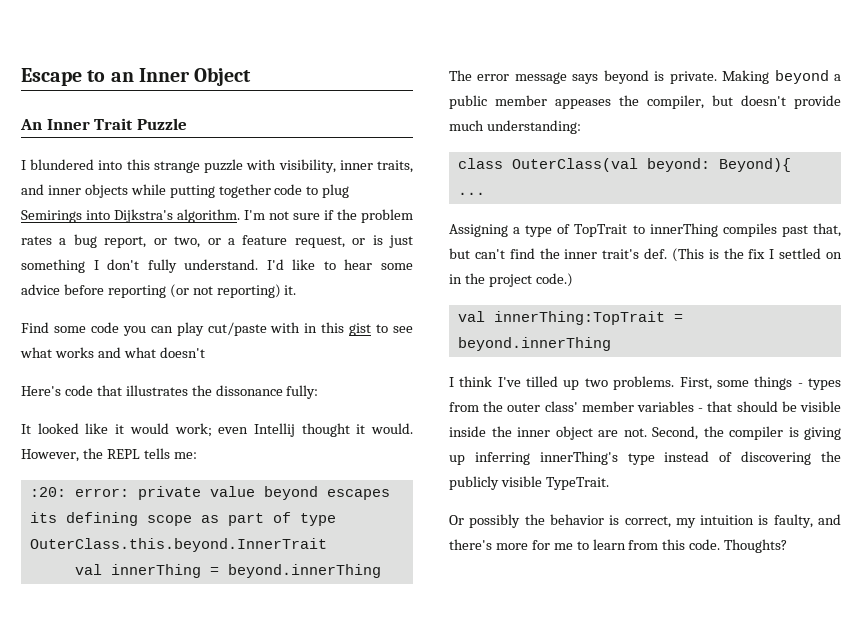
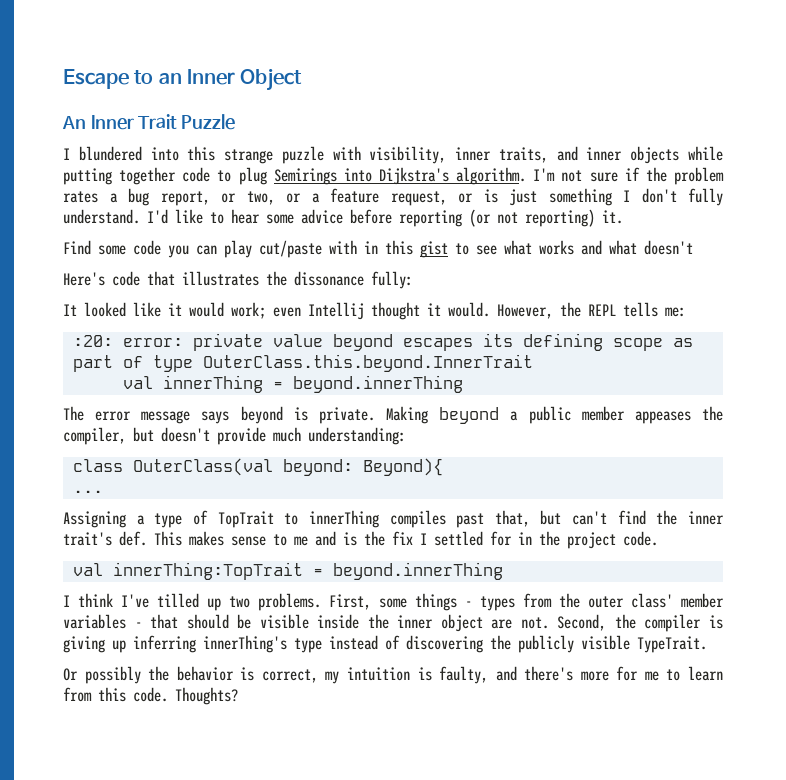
[671,248,704,262] (This -> [154,531,336,546] This makes sense to me and
[826,252,843,259] on -> [490,531,512,546] for
[535,273,573,287] code.) -> [623,531,658,546] code.

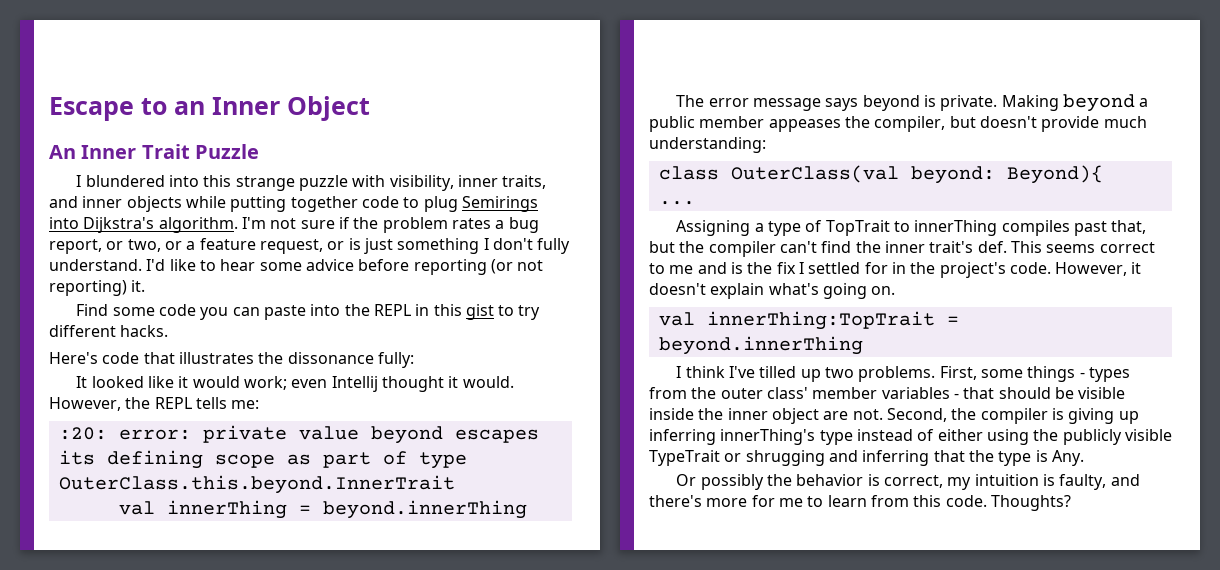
[224,240,693,258] play cut/paste with in this gist to see what works and what doesn't -> [263,304,541,320] [49,325,169,337] paste into the REPL in this gist to try different hacks.
(562, 517) none -> [679,241,776,257] the compiler
[189,531,266,546] makes sense -> [1046,242,1155,253] seems correct
[567,531,658,549] project code. -> [939,262,1142,278] [649,283,896,299] project's code. However, it doesn't explain what's going on.
[406,635,483,653] discovering -> [937,429,1029,445] either using
[637,636,707,653] TypeTrait. -> [649,450,1084,466] TypeTrait or shrugging and inferring that the type is Any.

